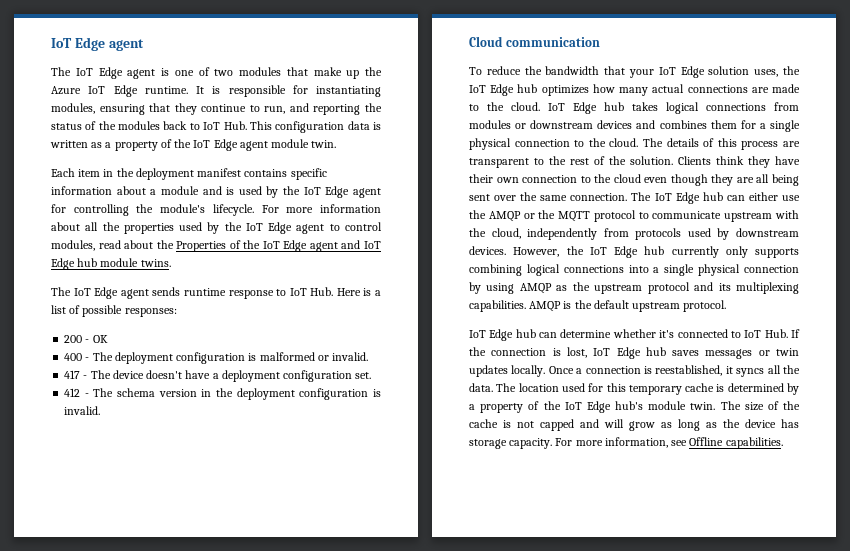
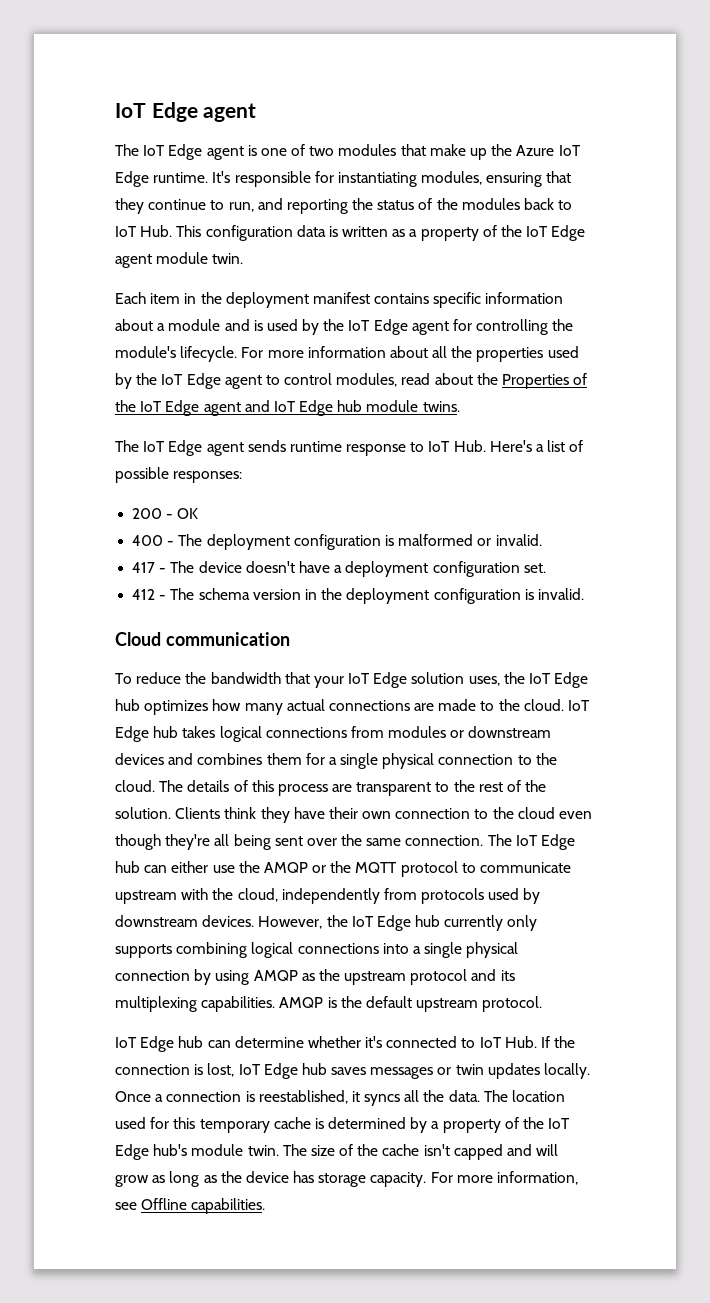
[196,86,221,94] It is -> [212,171,231,183] It's
[336,288,372,296] Here is -> [489,440,532,452] Here's
[711,174,754,186] they are -> [165,834,211,850] they're
[503,420,534,428] is not -> [423,1144,450,1156] isn't

